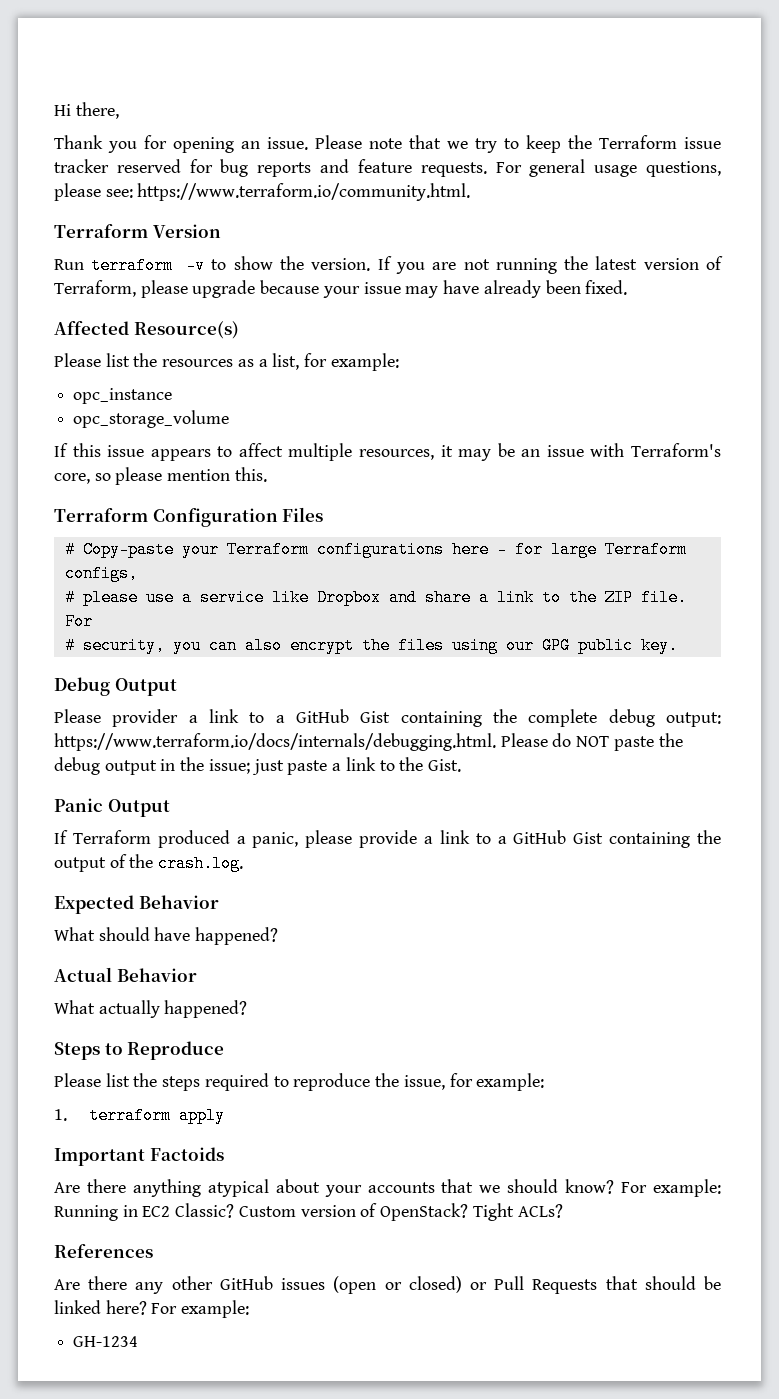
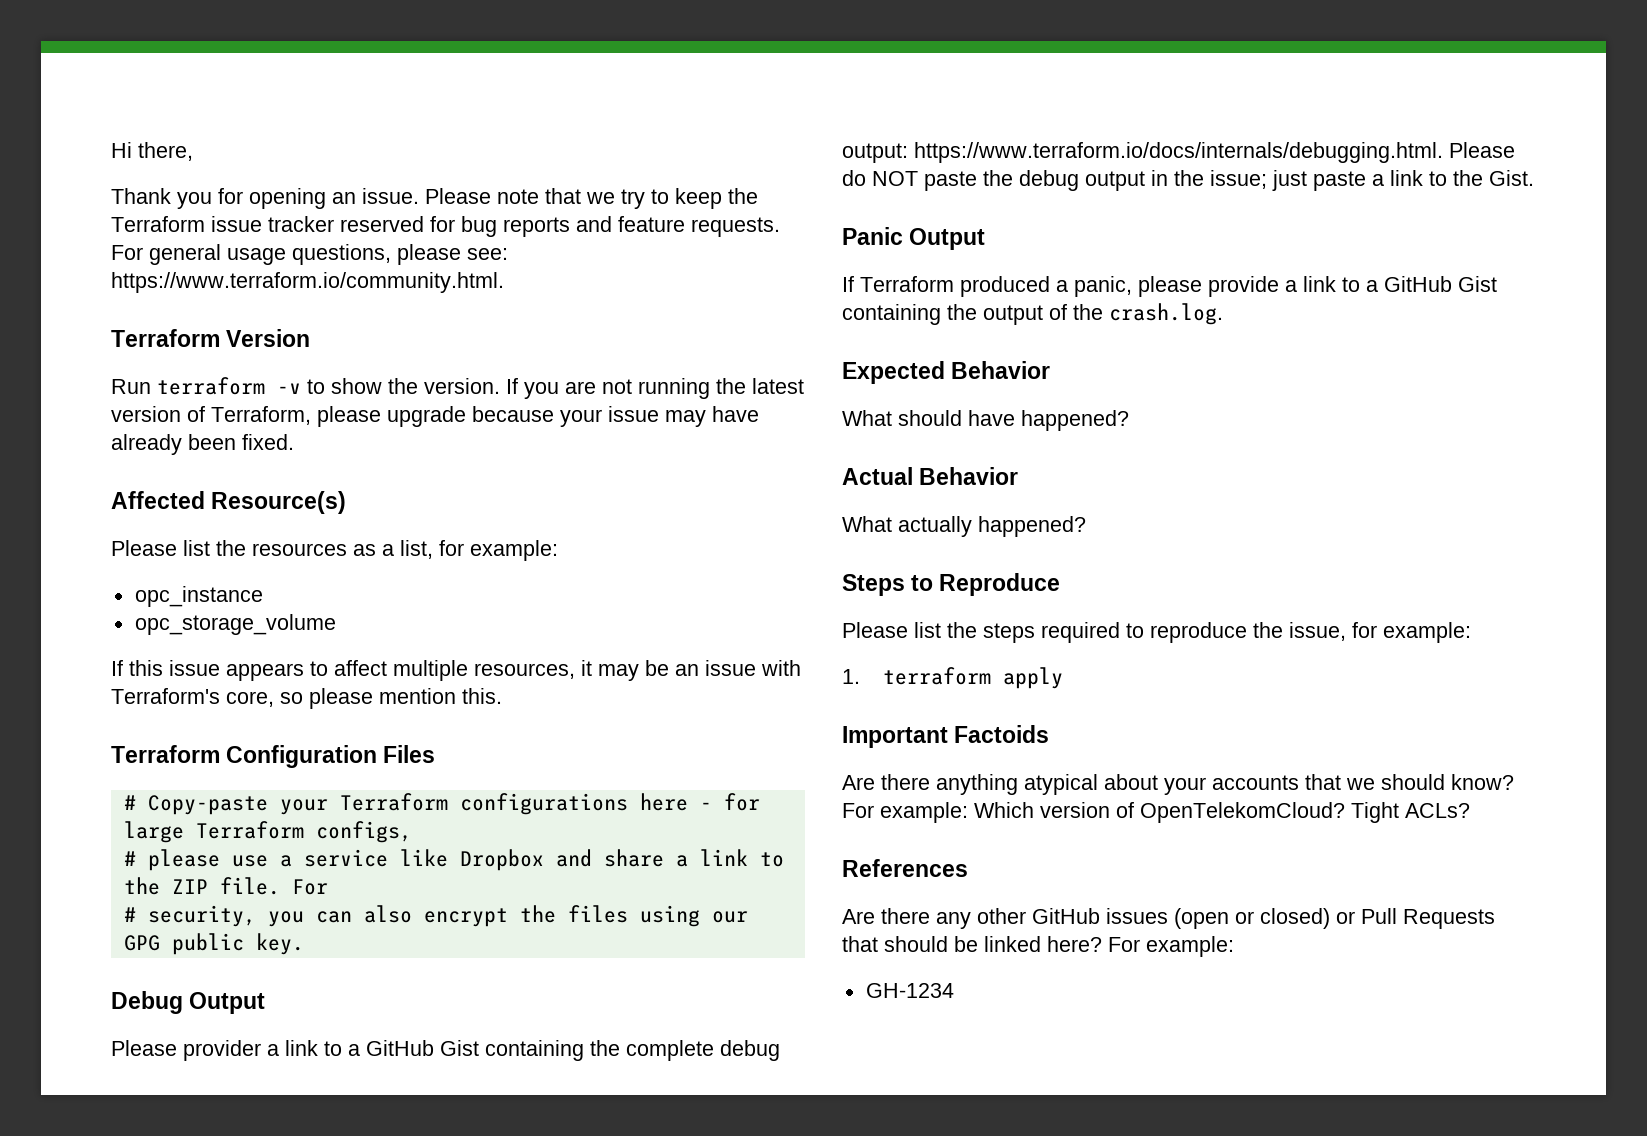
[54,1203,469,1221] Running in EC2 Classic? Custom version of OpenStack? -> [974,802,1345,823] Which version of OpenTelekomCloud?

